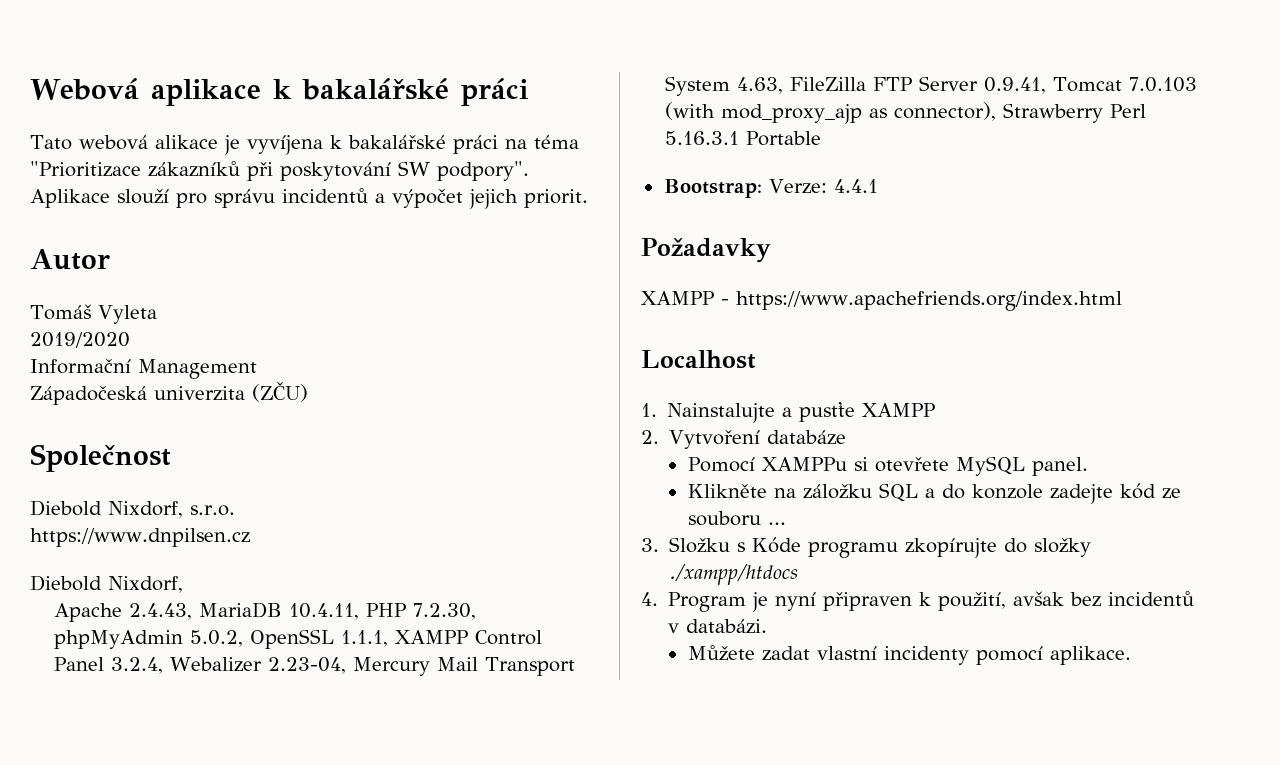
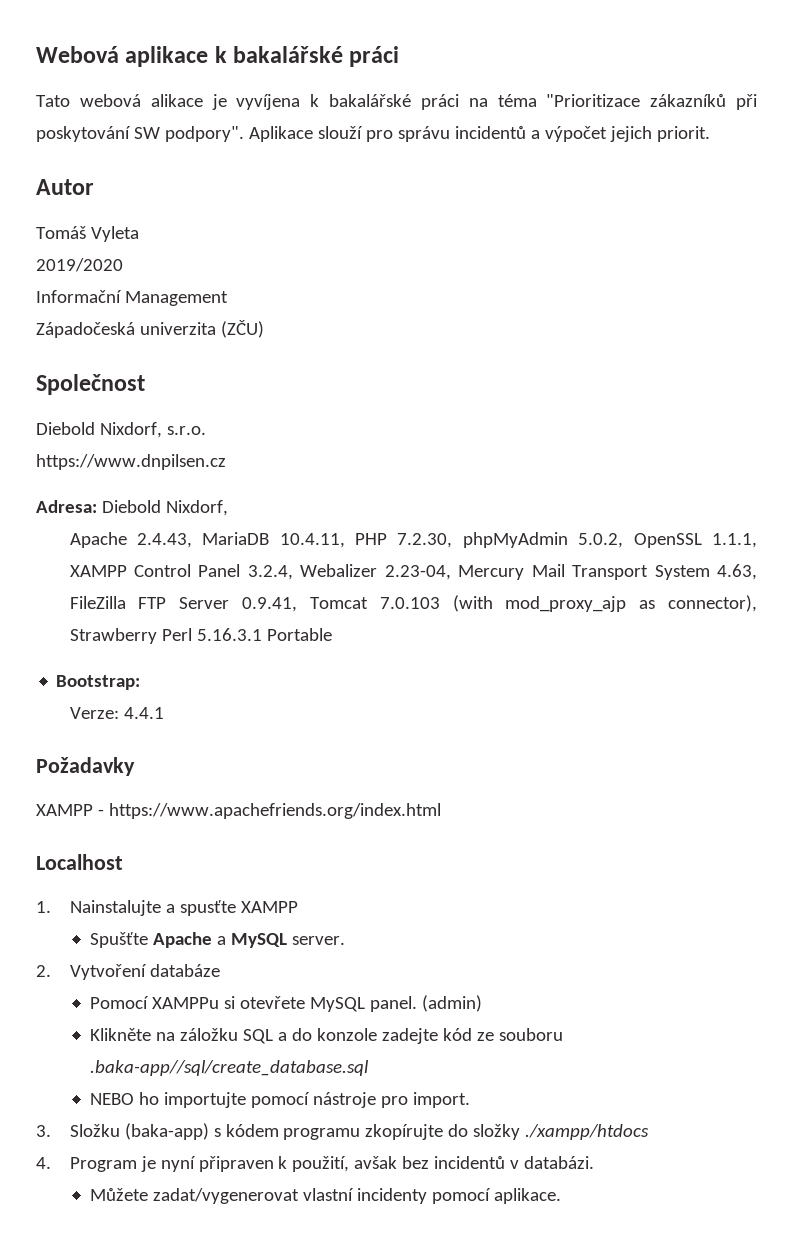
(250, 537) none -> [36,500,97,513] Adresa:
(762, 188) none -> (141, 682) //
[799,402,936,422] pusťte XAMPP -> [179,900,298,916] [89,932,345,948] spusťte XAMPP // Spušťte Apache a MySQL server.
(1088, 466) none -> [421,995,482,1012] (admin)
[767,522,786,525] ... -> [89,1060,369,1076] [89,1092,470,1108] .baka-app//sql/create_database.sql // NEBO ho importujte pomocí nástroje pro import.
[737,537,802,553] s Kóde -> [124,1123,279,1140] (baka-app) s kódem
[761,646,810,661] zadat -> [152,1188,299,1204] zadat/vygenerovat

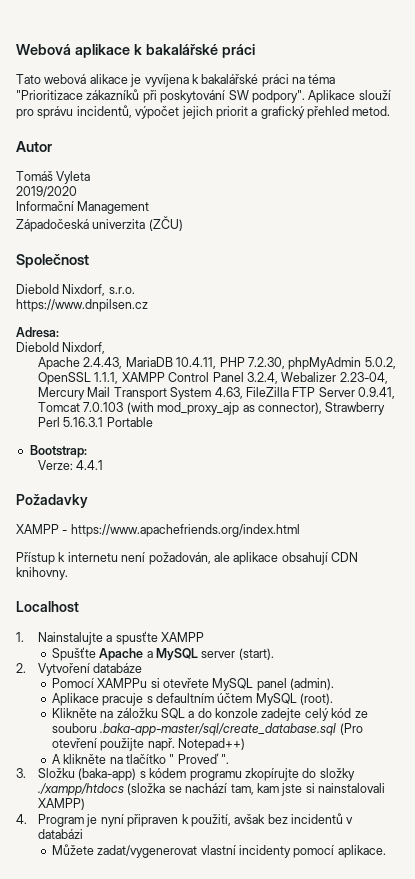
[454,126,710,142] incidentů a výpočet jejich priorit. -> [76,105,391,119] incidentů, výpočet jejich priorit a grafický přehled metod.
(97, 506) none -> (59, 332) //
(441, 811) none -> [16,552,358,565] [16,567,68,580] // Přístup k internetu není požadován, ale aplikace obsahují CDN knihovny.
[291,936,345,945] server. -> [201,648,274,660] server (start).
[369,995,482,1012] panel. (admin) -> [256,678,335,691] [51,693,334,706] panel (admin). // Aplikace pracuje s defaultním účtem MySQL (root).
(438, 1036) none -> [304,708,329,721] celý
[89,1060,369,1076] [89,1092,470,1108] .baka-app//sql/create_database.sql // NEBO ho importujte pomocí nástroje pro import. -> [100,723,363,736] [51,738,245,751] [51,753,230,764] .baka-app-master/sql/create_database.sql (Pro otevření použijte např. Notepad++) // A klikněte na tlačítko " Proveď ".
(650, 1132) none -> [127,783,386,796] [38,798,86,810] (složka se nachází tam, kam jste si nainstalovali XAMPP)
[524,1156,595,1169] databázi. -> [38,829,84,839] databázi

